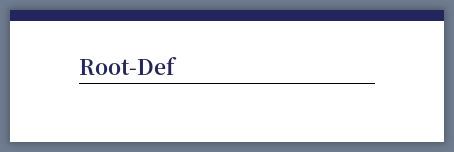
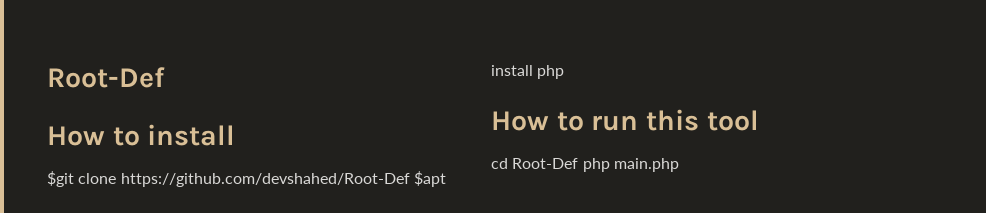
[79,57,177,75] Root-Def -> [47,67,165,88] [47,124,236,146] [47,171,446,187] [491,65,565,79] [491,109,759,131] [491,158,679,172] Root-Def // How to install // $git clone https://github.com/devshahed/Root-Def $apt install php // How to run this tool // cd Root-Def php main.php

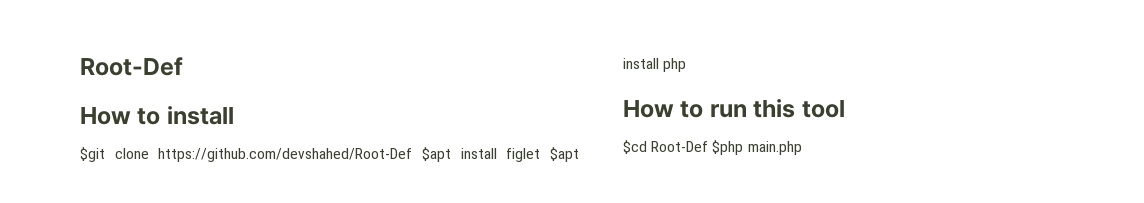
(533, 70) none -> [506,147,579,162] [623,58,659,69] figlet $apt install
[491,158,610,172] cd Root-Def php -> [623,140,744,155] $cd Root-Def $php

